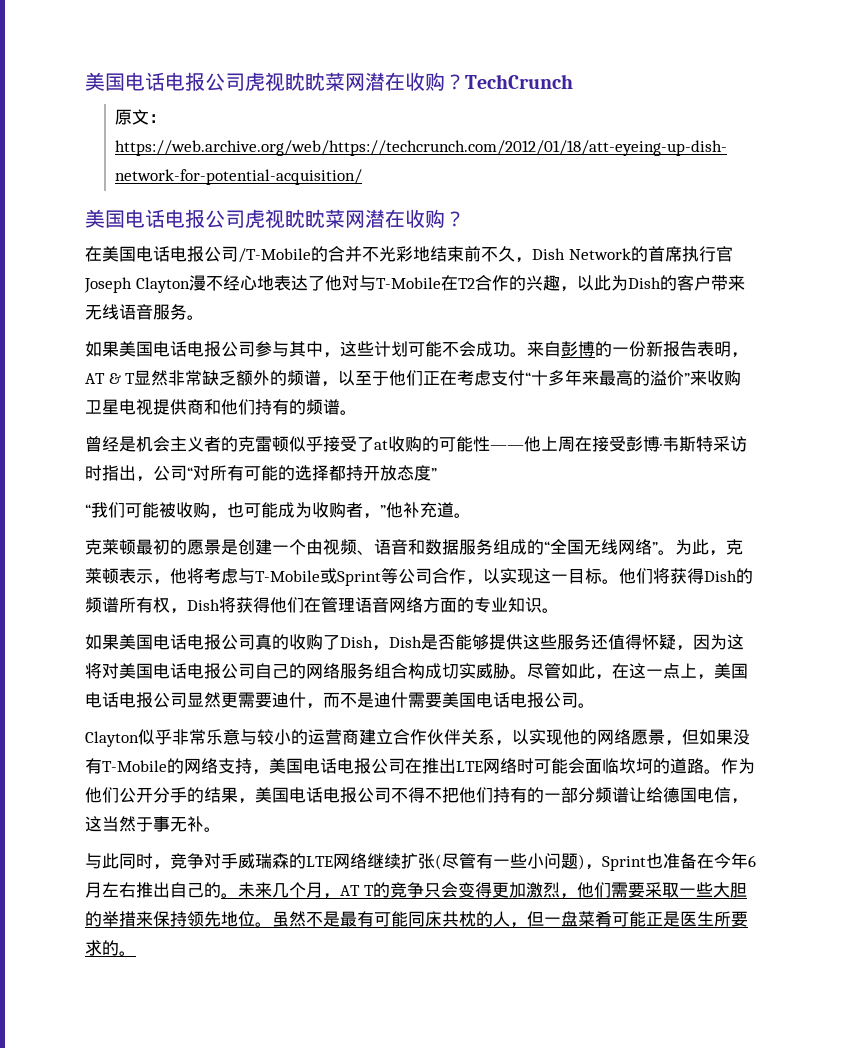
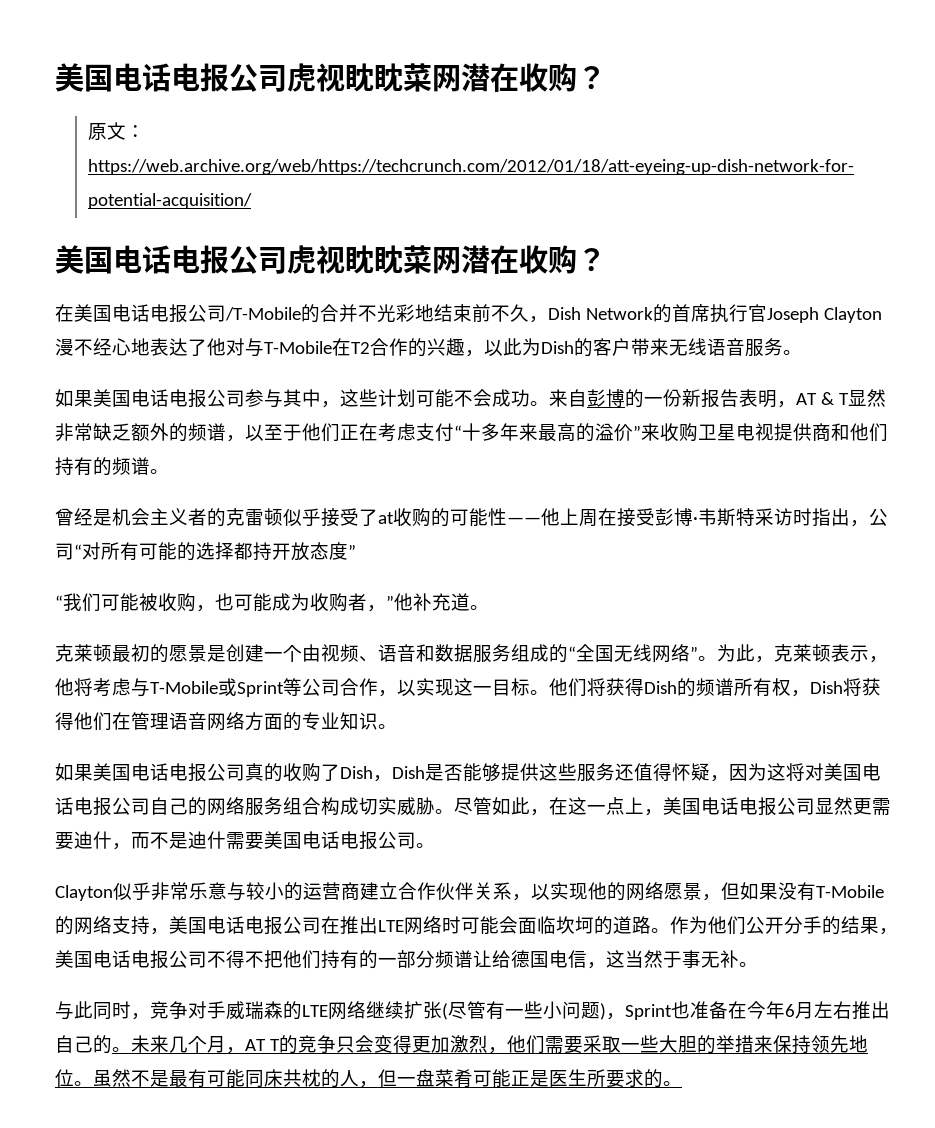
[465,74,573,89] TechCrunch -> (606, 78) none

